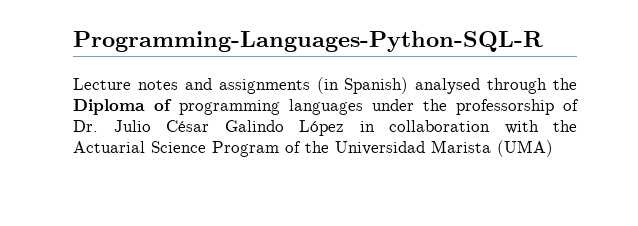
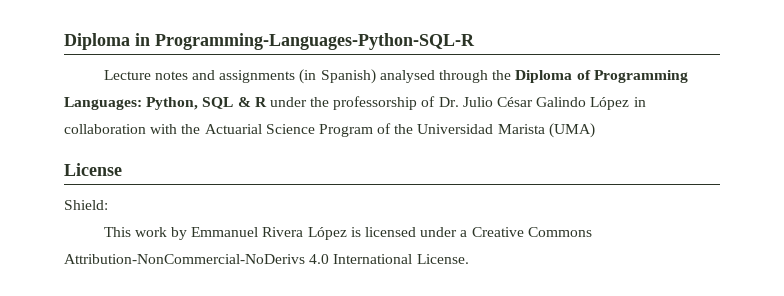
(73, 41) none -> [64,33,150,50] Diploma in
[179,99,363,115] programming languages -> [593,70,688,83] [64,97,267,110] Programming Languages: Python, SQL & R
(553, 148) none -> [64,163,122,176] [64,200,108,210] [103,227,592,240] [64,254,469,264] // License // Shield: // This work by Emmanuel Rivera López is licensed under a Creative Commons Attribution-NonCommercial-NoDerivs 4.0 International License.

